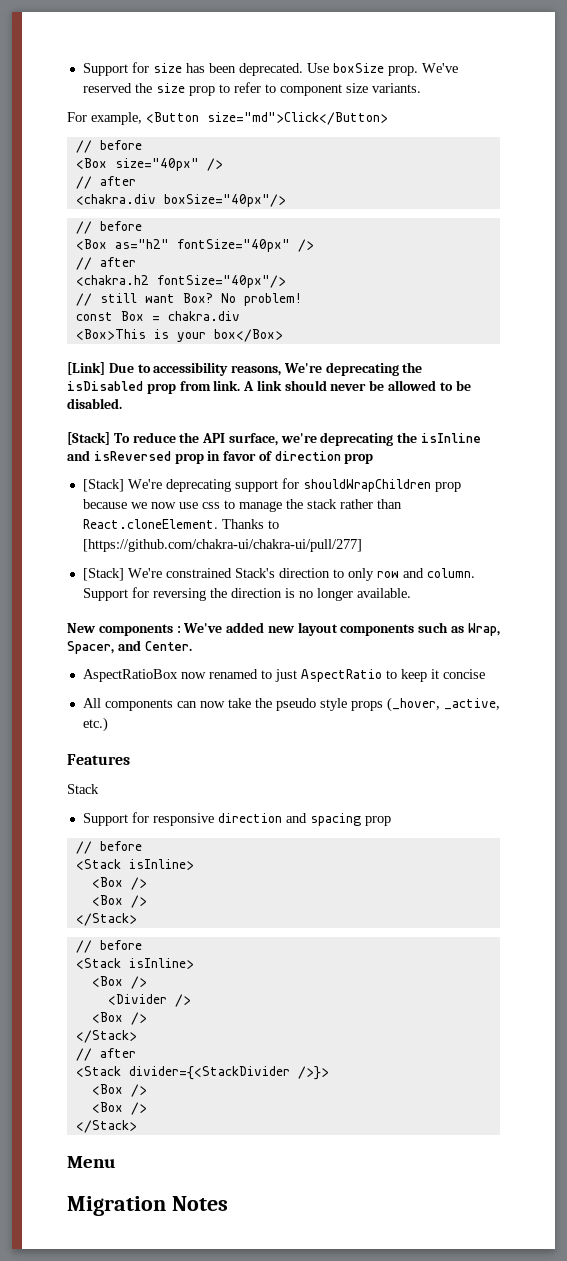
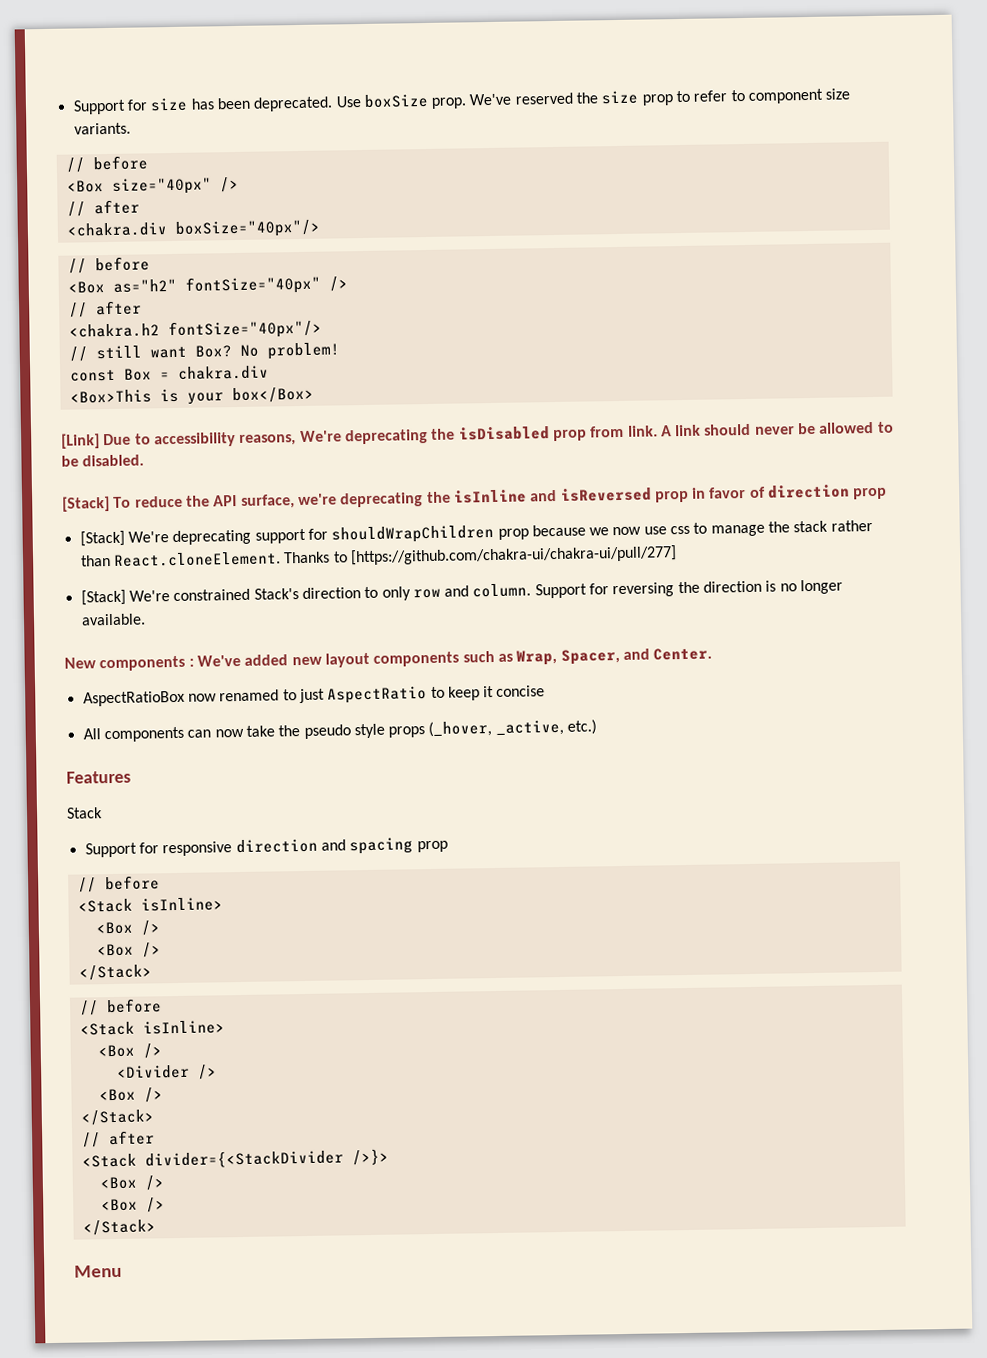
[67,112,388,125] // For example, <Button size="md">Click</Button> -> (131, 128) none
[67,1196,228,1216] // Migration Notes -> (122, 1271) none

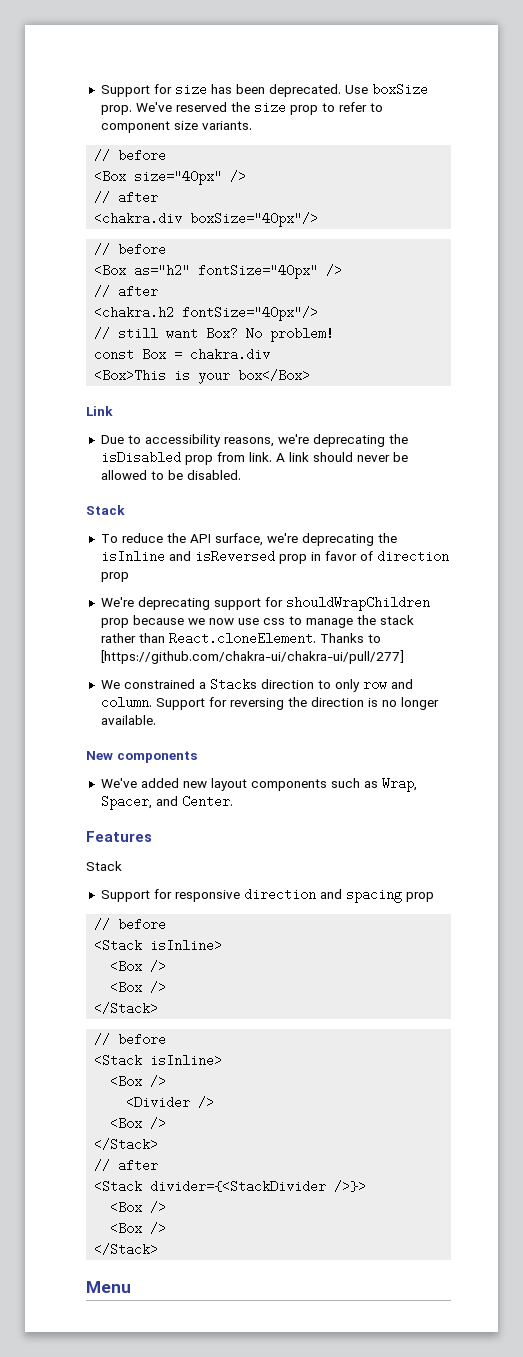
[61,433,100,449] [Link] -> [86,406,113,416] Link //
[299,430,342,443] We're -> [277,434,309,444] we're
[62,496,110,512] [Stack] -> [86,505,125,515] Stack //
[79,530,125,547] [Stack] -> (129, 577) none
[80,588,299,606] [Stack] We're constrained Stack's -> [100,678,257,691] We constrained a Stacks
[188,658,194,667] : -> (197, 757) //
[82,685,546,707] [82,719,598,743] // AspectRatioBox now renamed to just AspectRatio to keep it concise // All components can now take the pseudo style props (_hover, _active, etc.) -> (233, 801) none

